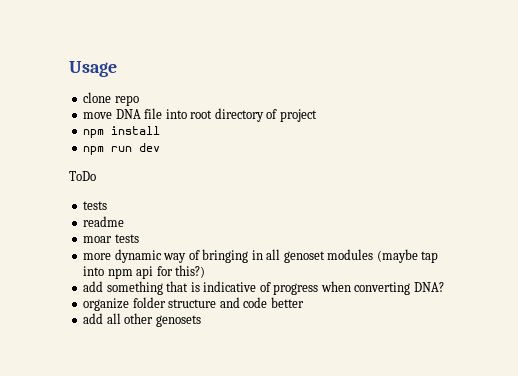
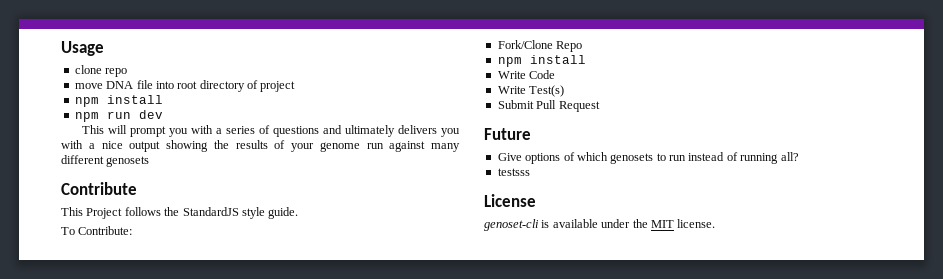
[69,171,96,181] [83,201,108,210] [83,216,125,227] [83,234,139,243] [83,249,439,263] [83,265,206,279] [83,281,444,295] [83,297,304,311] [83,313,201,327] ToDo // tests // readme // moar tests // more dynamic way of bringing in all genoset modules (maybe tap into npm api for this?) // add something that is indicative of progress when converting DNA? // organize folder structure and code better // add all other genosets -> [82,125,461,137] [61,140,460,152] [61,155,150,167] [61,182,137,195] [61,207,299,219] [61,226,133,235] [497,40,583,52] [497,55,586,67] [497,70,556,79] [497,85,565,97] [497,100,600,112] [484,128,531,140] [497,152,799,164] [497,168,530,176] [484,194,536,207] [484,219,716,231] This will prompt you with a series of questions and ultimately delivers you with a nice output showing the results of your genome run against many different genosets // Contribute // This Project follows the StandardJS style guide. // To Contribute: // Fork/Clone Repo // npm install // Write Code // Write Test(s) // Submit Pull Request // Future // Give options of which genosets to run instead of running all? // testsss // License // genoset-cli is available under the MIT license.

